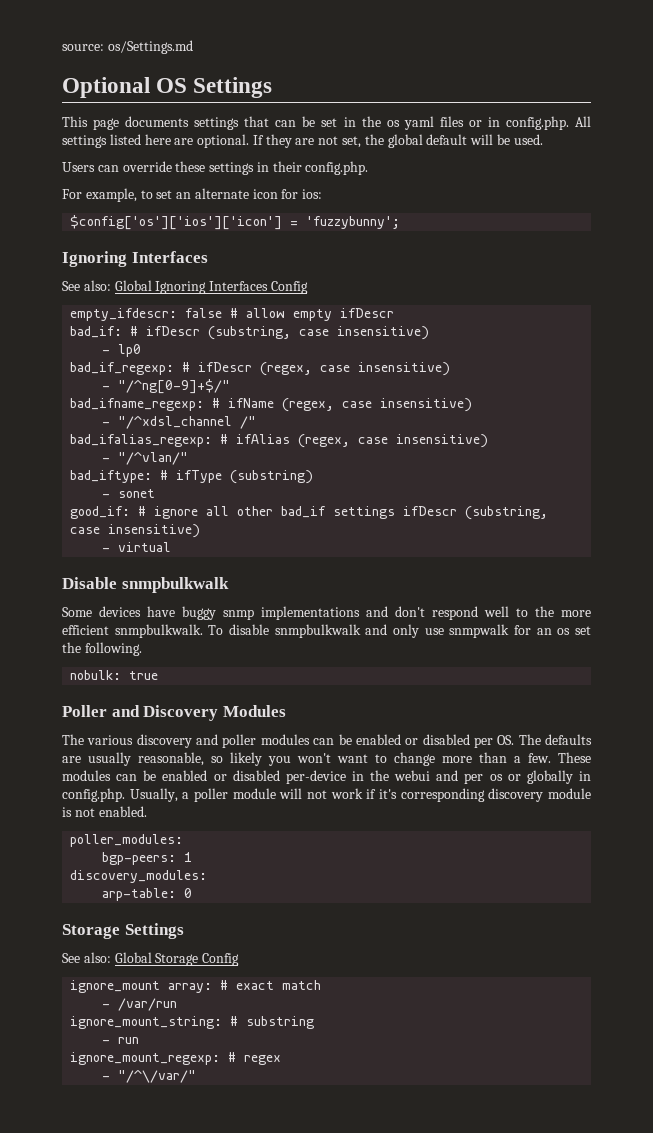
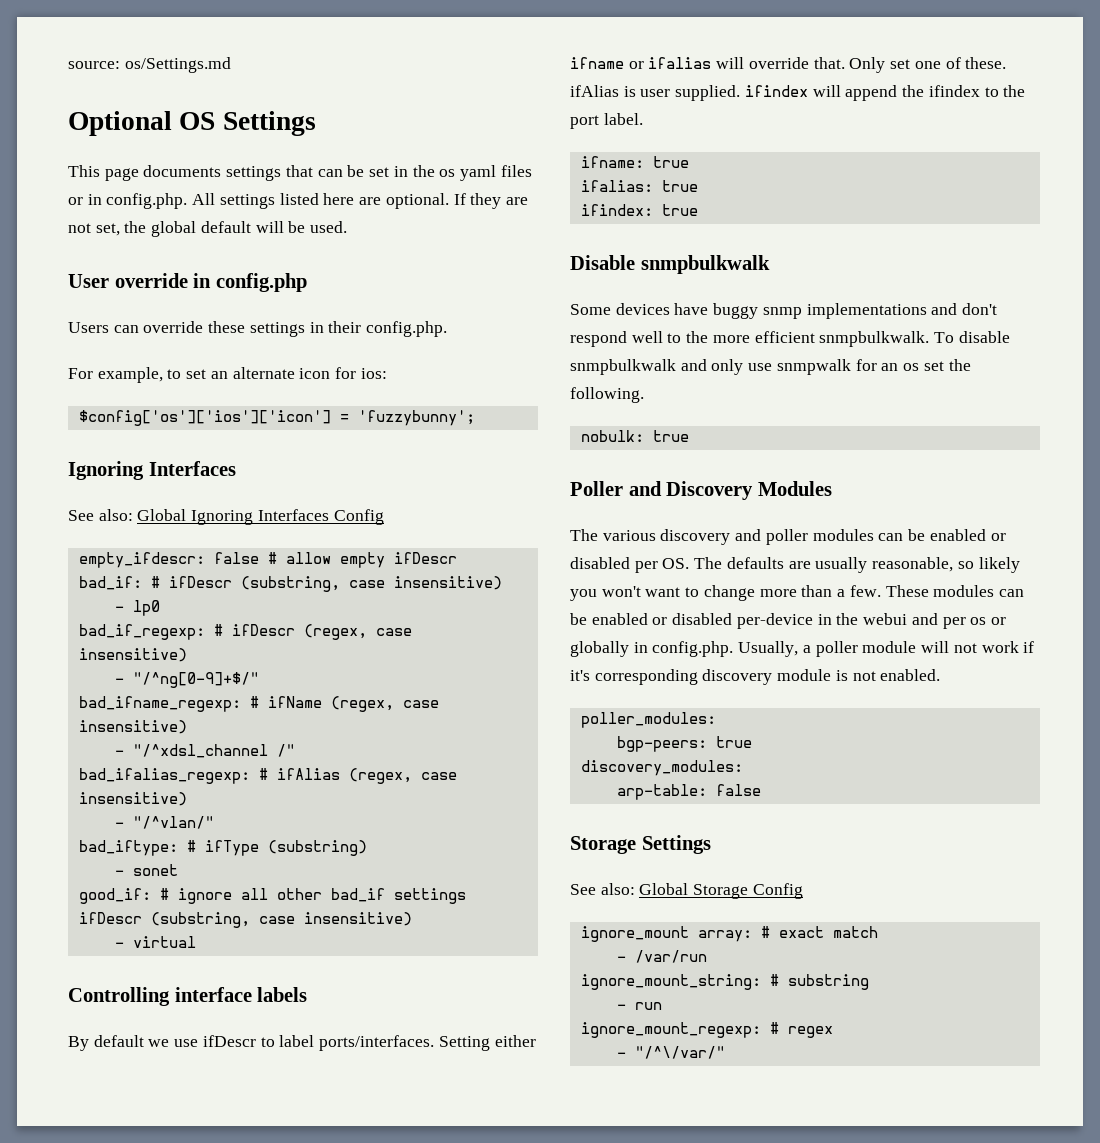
(543, 139) none -> [68,273,307,292] // User override in config.php
(172, 547) none -> [68,987,308,1006] [68,1035,536,1051] [570,57,1007,73] [570,85,1026,101] [570,113,643,129] [580,156,689,168] [580,180,698,192] [580,204,698,216] // Controlling interface labels // By default we use ifDescr to label ports/interfaces. Setting either ifname or ifalias will override that. Only set one of these. ifAlias is user supplied. ifindex will append the ifindex to the port label. // ifname: true // ifalias: true // ifindex: true
[184,852,193,862] 1 -> [715,736,752,748] true
[184,888,193,898] 0 -> [715,784,761,796] false

